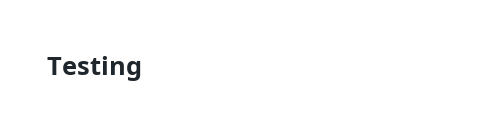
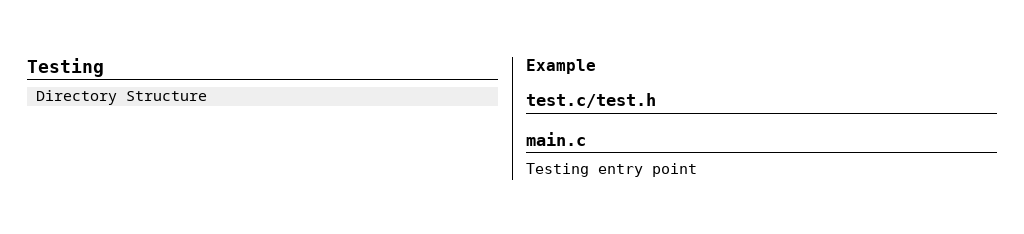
[47,56,142,81] Testing -> [27,58,104,77] [36,90,207,105] [526,59,596,74] [526,93,656,108] [526,132,586,146] [526,163,697,177] Testing // Directory Structure // Example // test.c/test.h // main.c // Testing entry point

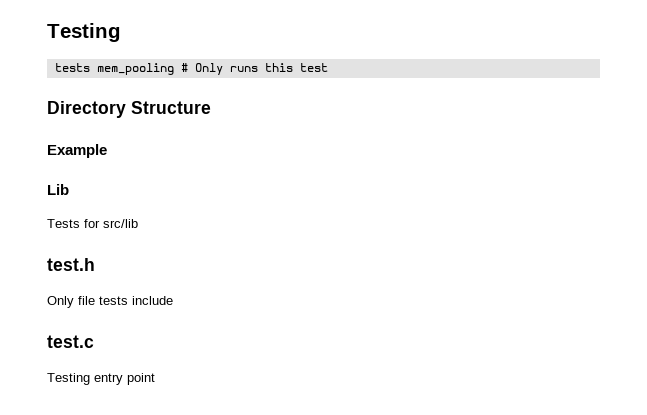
[36,90,207,105] [526,59,596,74] [526,93,656,108] [526,132,586,146] Directory Structure // Example // test.c/test.h // main.c -> [54,63,328,75] [47,101,211,118] [47,144,107,158] [47,184,69,195] [47,219,138,228] [47,258,95,271] [47,296,173,308] [47,335,94,348] tests mem_pooling # Only runs this test // Directory Structure // Example // Lib // Tests for src/lib // test.h // Only file tests include // test.c

